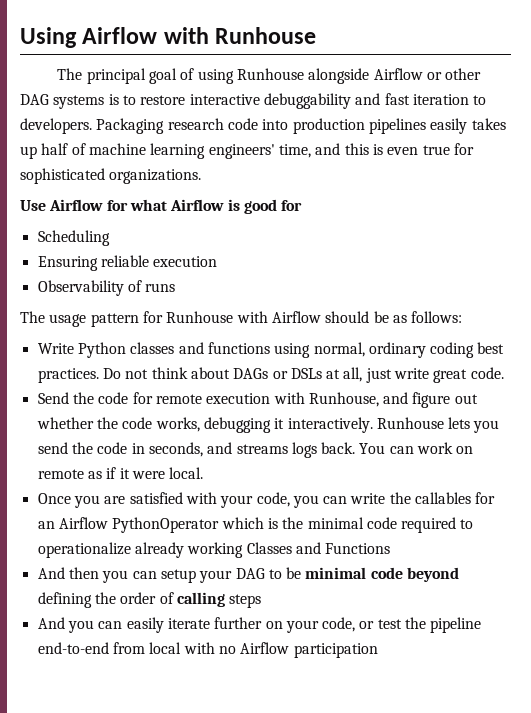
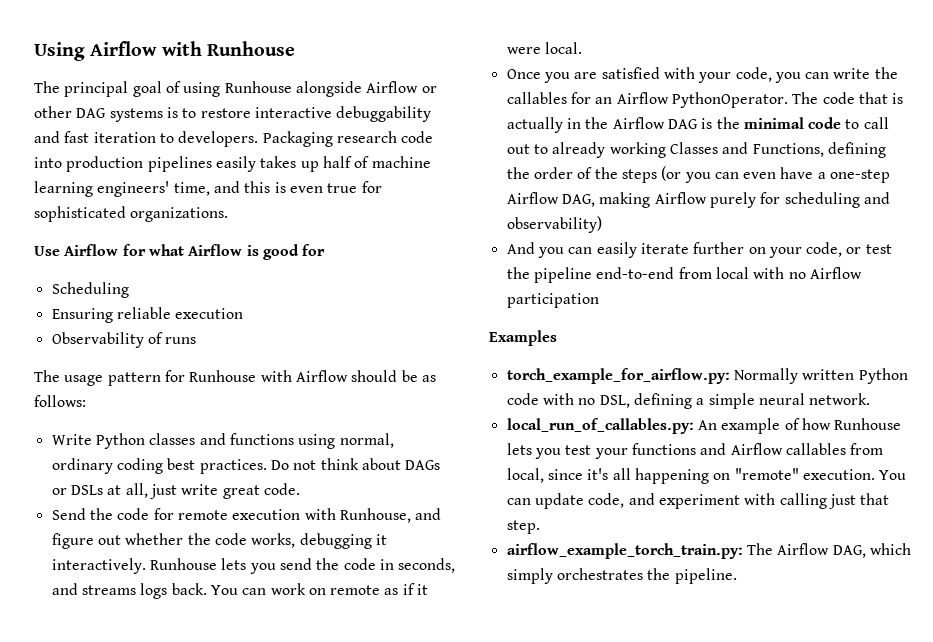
[112,517,474,533] [37,542,391,558] [37,567,460,583] PythonOperator which is the minimal code required to operationalize already working Classes and Functions // And then you can setup your DAG to be minimal code beyond -> [671,92,904,108] [506,117,889,133] [506,142,824,158] PythonOperator. The code that is actually in the Airflow DAG is the minimal code to call out to already working Classes and Functions,
[176,592,225,607] calling -> [594,167,618,179] the
(262, 601) none -> [661,166,891,183] [506,192,890,208] [506,216,602,233] (or you can even have a one-step Airflow DAG, making Airflow purely for scheduling and observability)
(378, 650) none -> [489,330,557,346] [506,368,908,384] [506,393,871,409] [506,418,902,434] [506,443,884,459] [506,468,907,484] [506,493,890,509] [506,520,540,534] [506,543,911,559] [506,568,737,584] // Examples // torch_example_for_airflow.py: Normally written Python code with no DSL, defining a simple neural network. // local_run_of_callables.py: An example of how Runhouse lets you test your functions and Airflow callables from local, since it's all happening on "remote" execution. You can update code, and experiment with calling just that step. // airflow_example_torch_train.py: The Airflow DAG, which simply orchestrates the pipeline.

